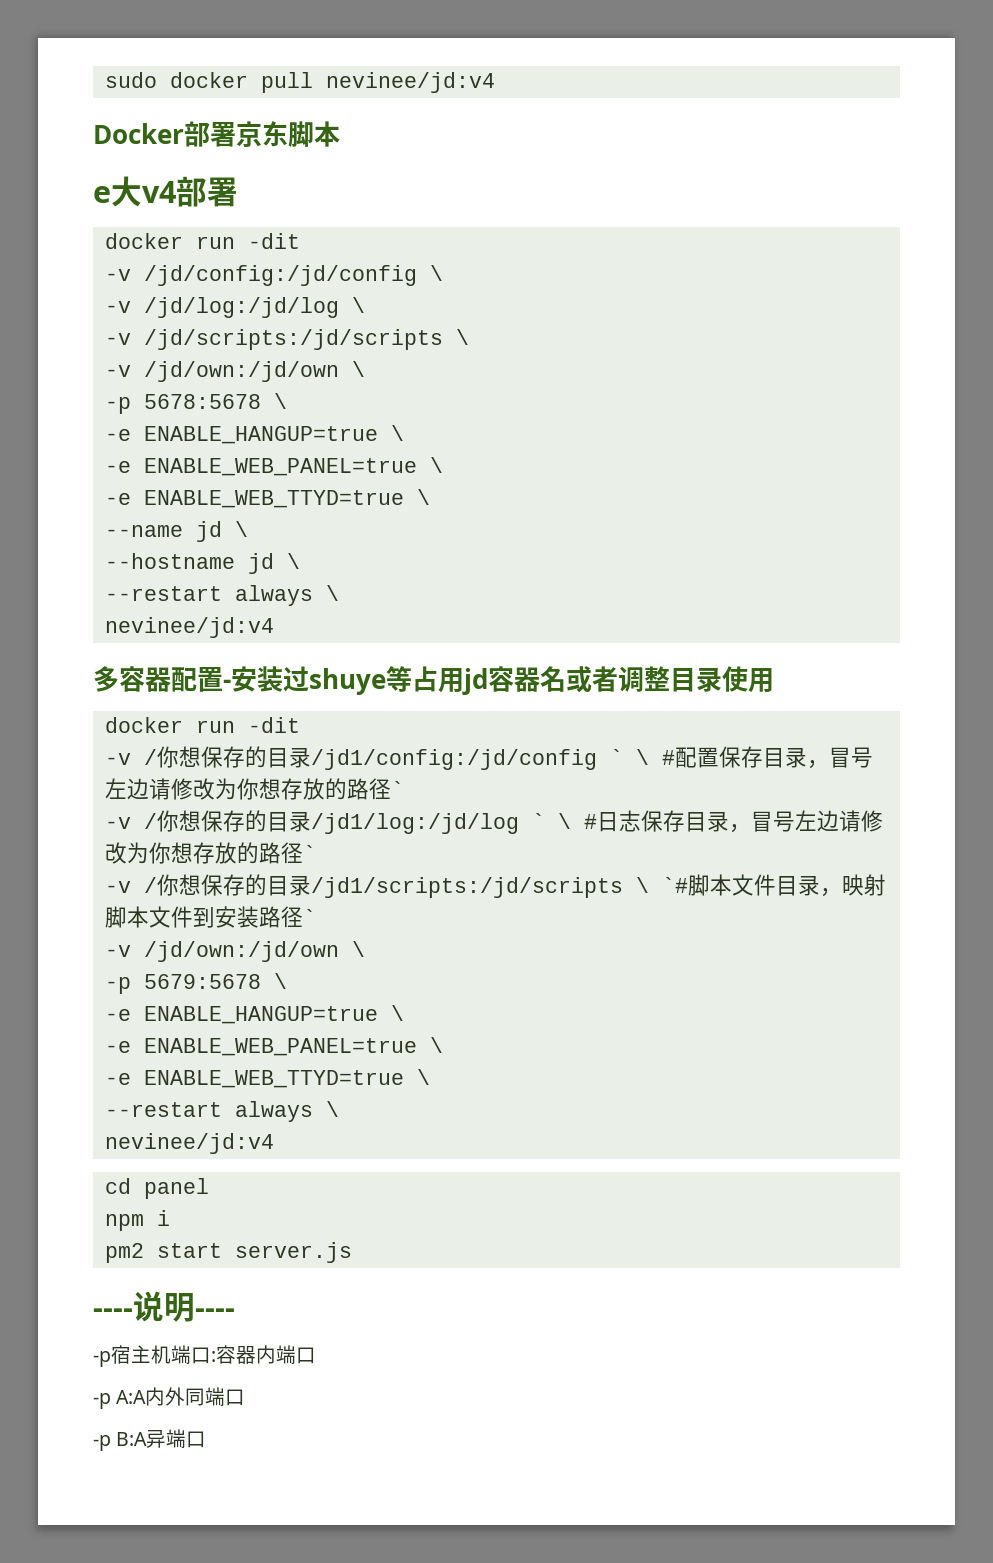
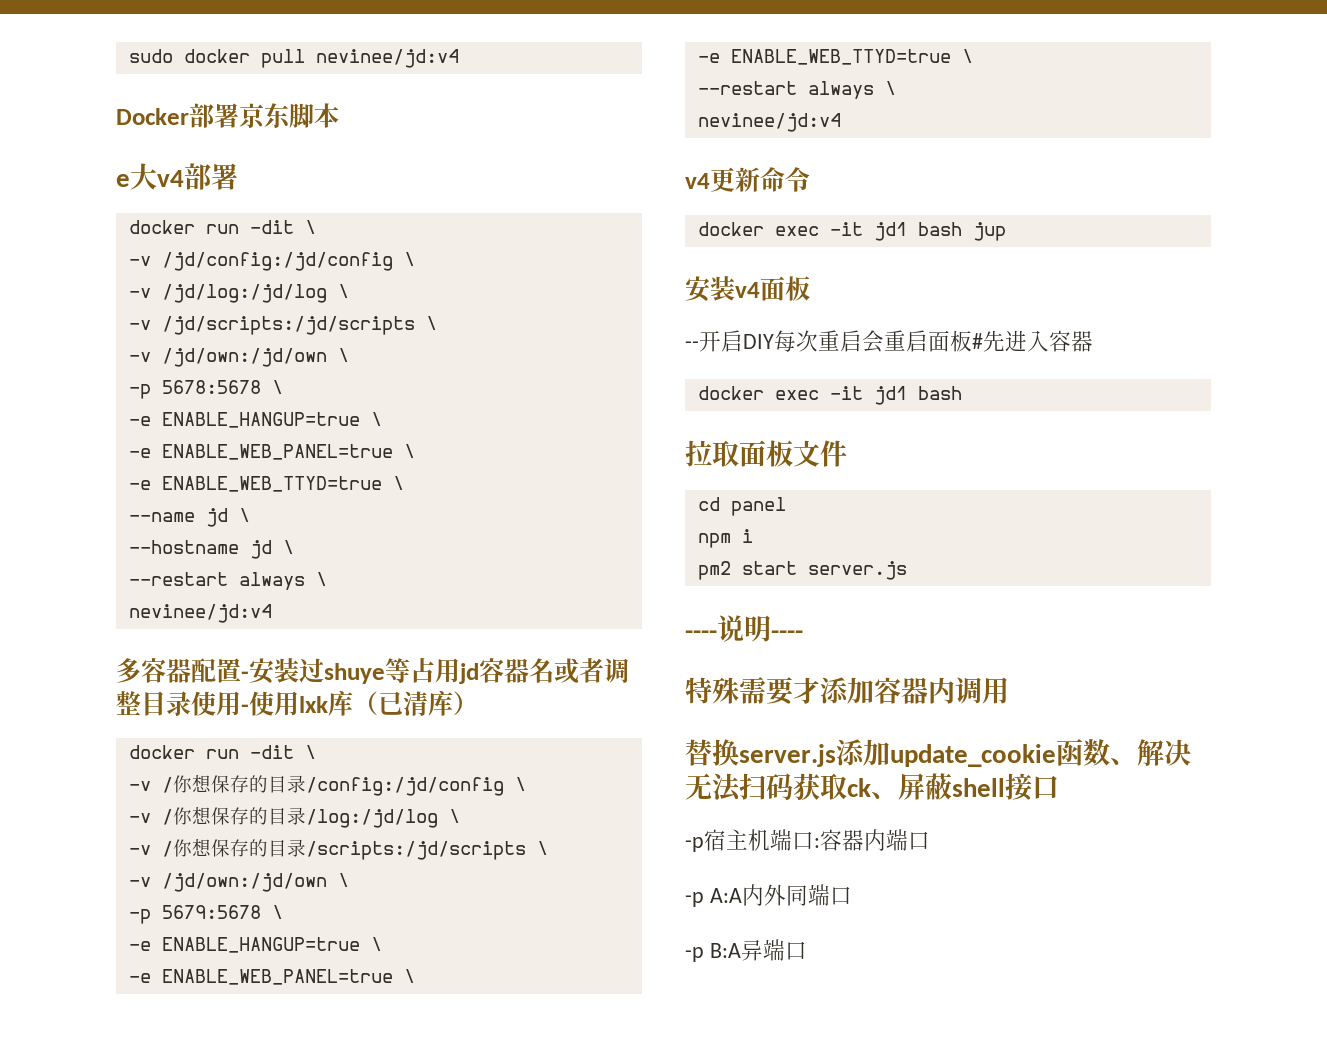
(300, 241) none -> [304,220,316,234] \
[104,717,300,733] [104,746,873,770] [104,778,404,800] [104,810,883,834] [104,842,316,864] [104,874,886,898] [104,906,316,928] // docker run -dit // -v /你想保存的目录/jd1/config:/jd/config ` \ #配置保存目录，冒号左边请修改为你想存放的路径` // -v /你想保存的目录/jd1/log:/jd/log ` \ #日志保存目录，冒号左边请修改为你想存放的路径` // -v /你想保存的目录/jd1/scripts:/jd/scripts \ `#脚本文件目录，映射脚本文件到安装路径` -> [241,690,478,716] [128,745,316,759] [128,774,526,796] [128,806,460,828] [128,838,548,860] -使用lxk库（已清库） // docker run -dit \ // -v /你想保存的目录/config:/jd/config \ // -v /你想保存的目录/log:/jd/log \ // -v /你想保存的目录/scripts:/jd/scripts \
(274, 1143) none -> [685,167,810,192] [697,222,1006,241] [685,276,810,302] [685,330,1093,353] [697,386,962,405] [685,440,847,467] // v4更新命令 // docker exec -it jd1 bash jup // 安装v4面板 // --开启DIY每次重启会重启面板#先进入容器 // docker exec -it jd1 bash // 拉取面板文件
(235, 1313) none -> [685,677,1009,705] [685,739,1191,767] [685,773,1059,802] // 特殊需要才添加容器内调用 // 替换server.js添加update_cookie函数、解决无法扫码获取ck、屏蔽shell接口

